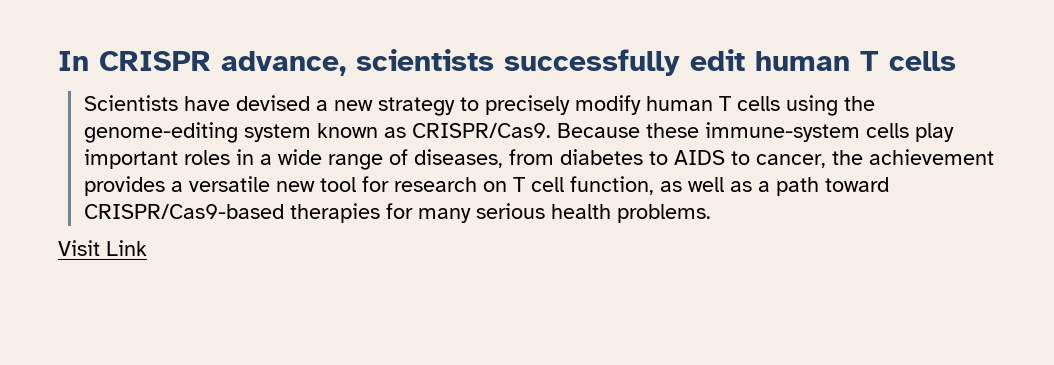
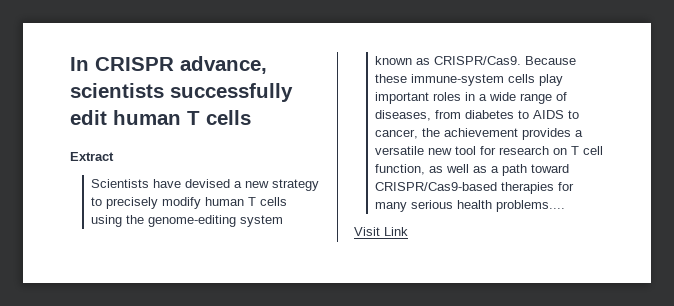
(956, 61) none -> [70,152,114,161] // Extract
[616,204,711,223] problems. -> [496,200,566,212] problems....

